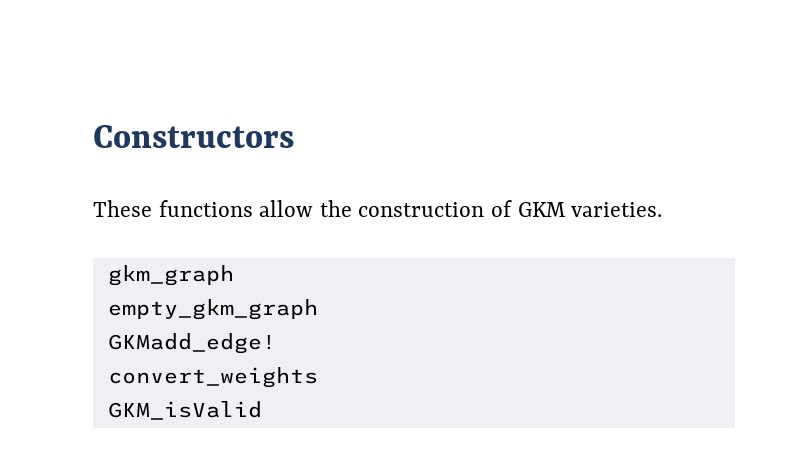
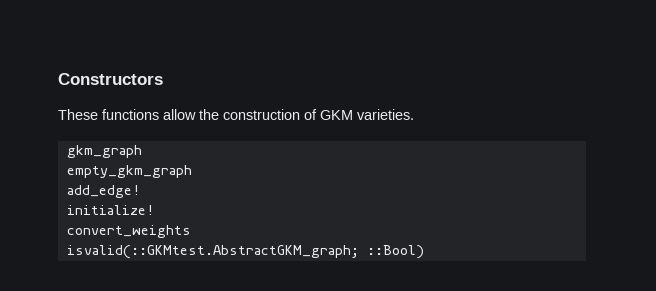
[107,333,276,354] GKMadd_edge! -> [66,185,140,198] [66,205,154,215] add_edge! // initialize!
[107,401,262,420] GKM_isValid -> [66,245,424,259] isvalid(::GKMtest.AbstractGKM_graph; ::Bool)

